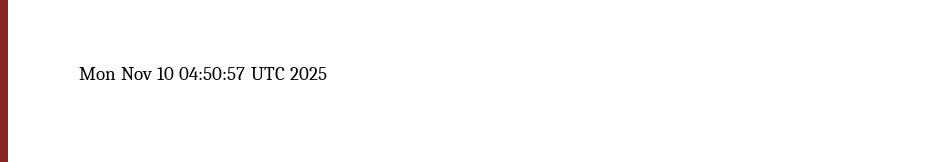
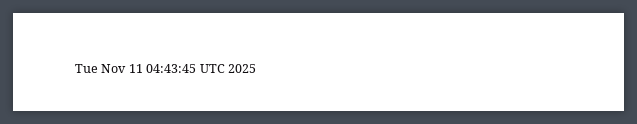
[79,67,246,80] Mon Nov 10 04:50:57 -> [75,64,197,73] Tue Nov 11 04:43:45

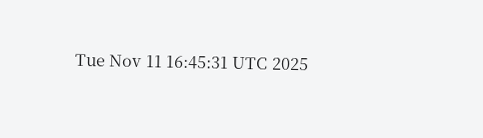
[146,64,197,73] 04:43:45 -> [164,55,229,70] 16:45:31

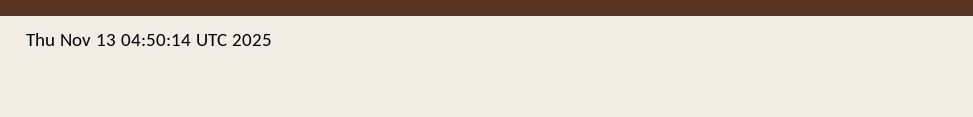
[75,53,229,70] Tue Nov 11 16:45:31 -> [26,33,191,46] Thu Nov 13 04:50:14

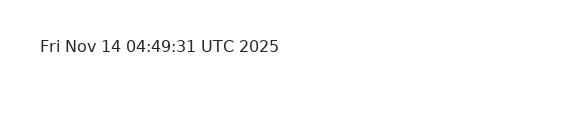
[26,33,191,46] Thu Nov 13 04:50:14 -> [40,40,196,52] Fri Nov 14 04:49:31

